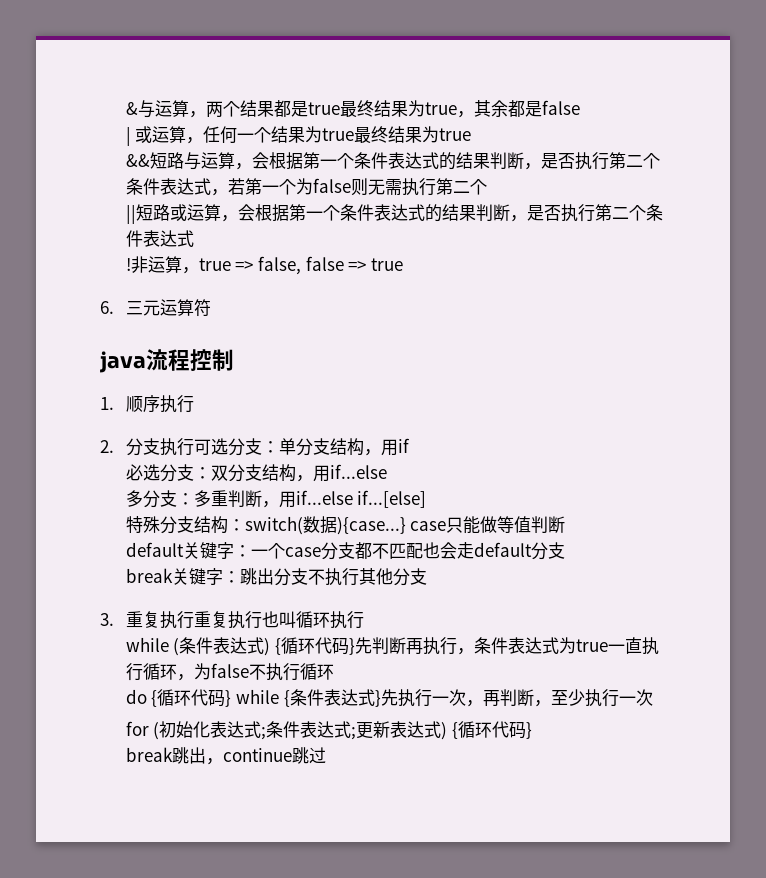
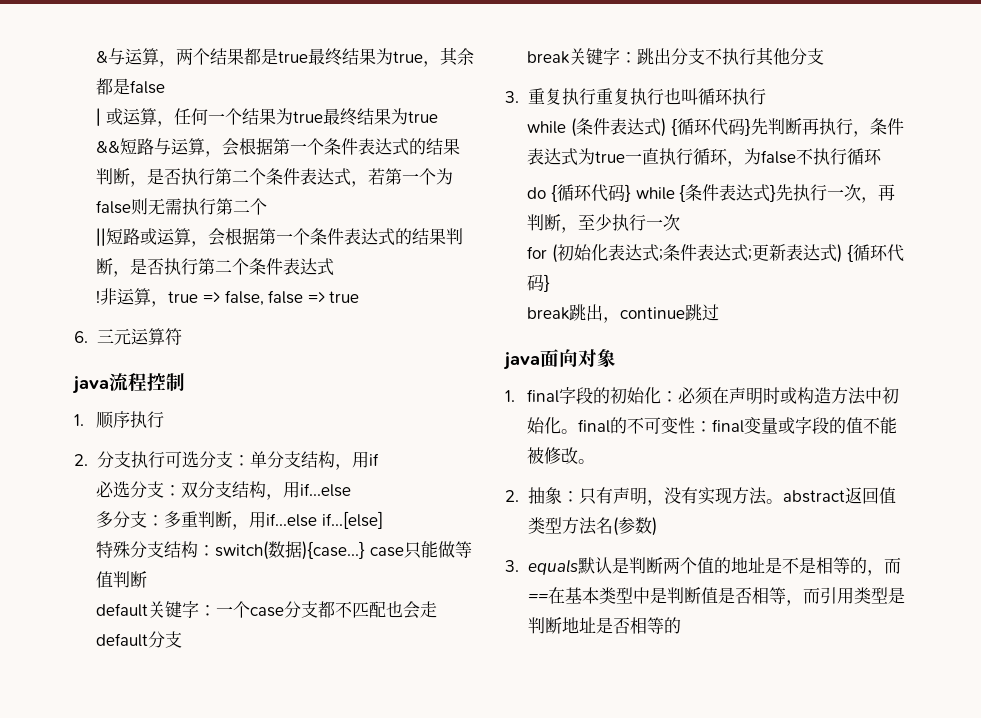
(326, 755) none -> [503,349,616,370] [505,387,900,405] [527,417,898,434] [527,447,596,464] [505,487,896,506] [527,517,657,536] [505,557,901,576] [527,587,905,606] [527,617,681,634] // java面向对象 // 1. final字段的初始化：必须在声明时或构造方法中初始化。final的不可变性：final变量或字段的值不能被修改。 // 2.抽象：只有声明，没有实现方法。abstract返回值类型方法名(参数) // 3. equals默认是判断两个值的地址是不是相等的，而==在基本类型中是判断值是否相等，而引用类型是判断地址是否相等的

